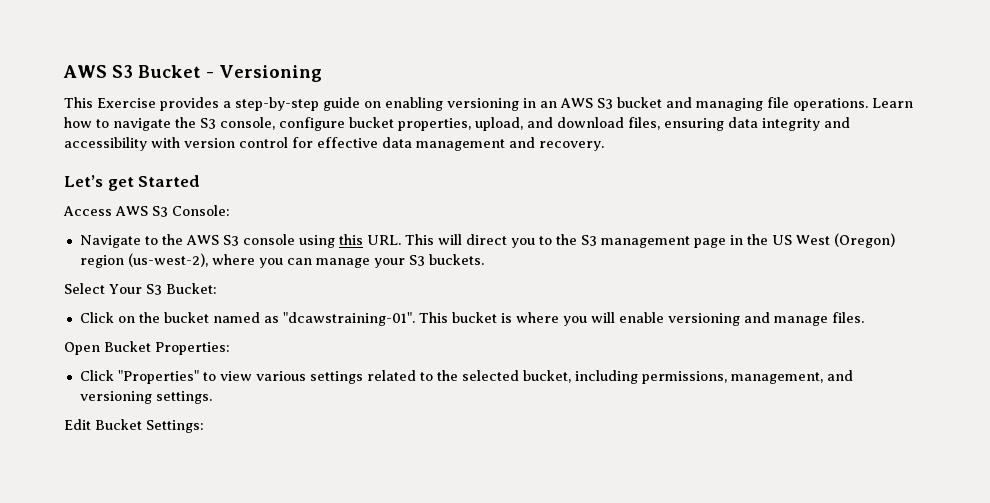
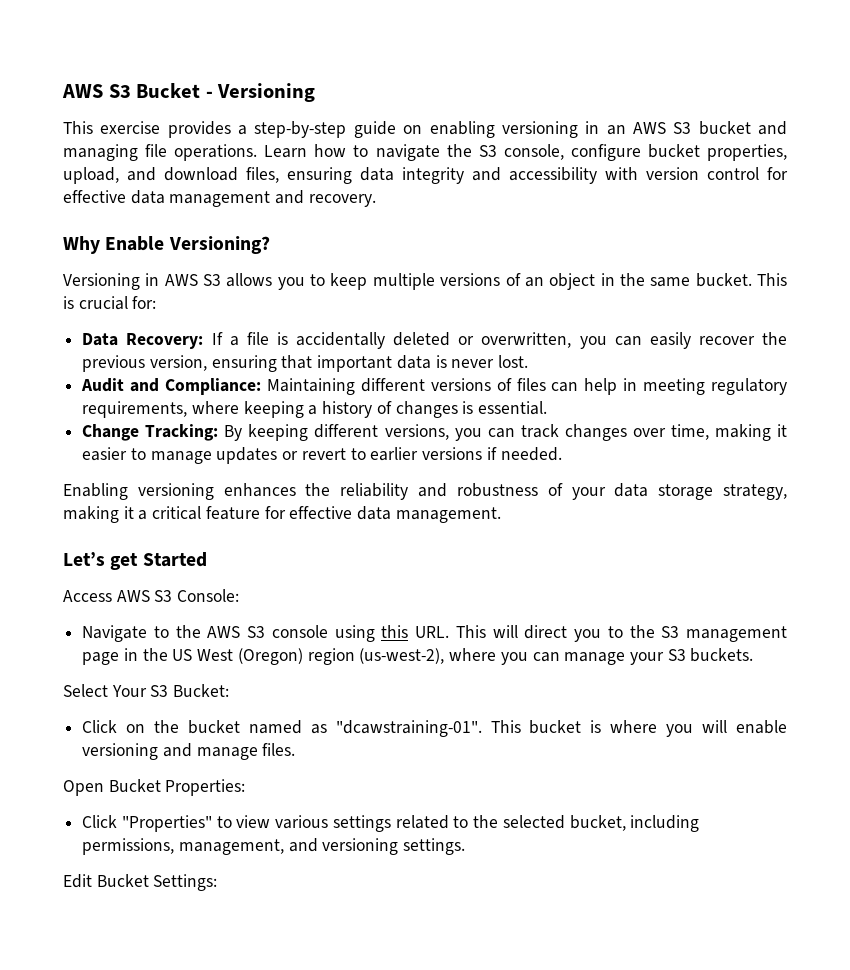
[97,98,156,108] Exercise -> [100,121,161,134] exercise
(604, 146) none -> [63,236,270,254] [63,273,788,290] [63,296,157,310] [82,332,787,349] [82,355,529,372] [81,378,787,395] [82,401,548,418] [82,424,787,441] [82,447,562,464] [63,483,788,500] [63,506,501,523] // Why Enable Versioning? // Versioning in AWS S3 allows you to keep multiple versions of an object in the same bucket. This is crucial for: // Data Recovery: If a file is accidentally deleted or overwritten, you can easily recover the previous version, ensuring that important data is never lost. // Audit and Compliance: Maintaining different versions of files can help in meeting regulatory requirements, where keeping a history of changes is essential. // Change Tracking: By keeping different versions, you can track changes over time, making it easier to manage updates or revert to earlier versions if needed. // Enabling versioning enhances the reliability and robustness of your data storage strategy, making it a critical feature for effective data management.

